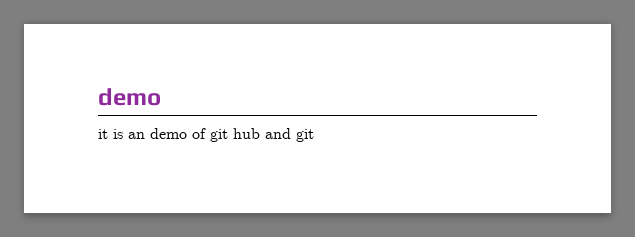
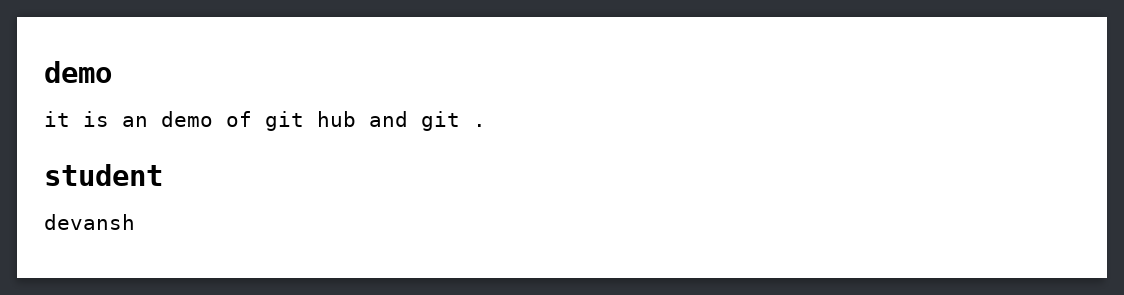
(314, 135) none -> [473,124,486,127] [44,164,163,186] [44,214,135,230] . // student // devansh

